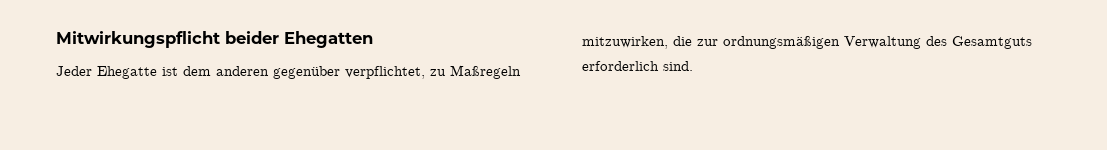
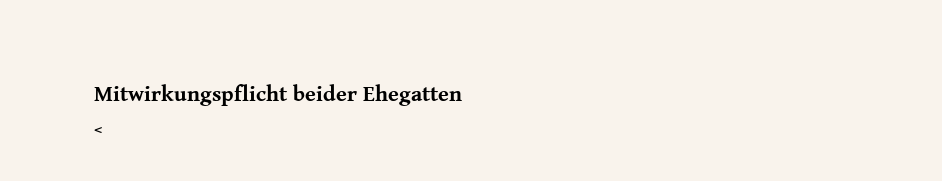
[56,65,521,79] [582,36,1032,49] [582,61,693,71] Jeder Ehegatte ist dem anderen gegenüber verpflichtet, zu Maßregeln mitzuwirken, die zur ordnungsmäßigen Verwaltung des Gesamtguts erforderlich sind. -> [94,127,102,135] <

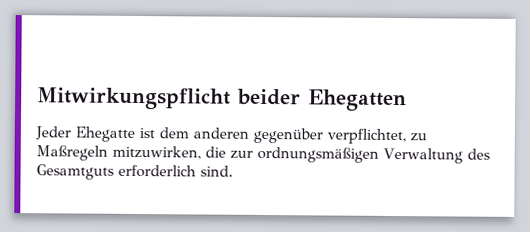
[94,127,102,135] < -> [35,126,427,145] [36,145,490,164] [36,164,233,180] Jeder Ehegatte ist dem anderen gegenüber verpflichtet, zu Maßregeln mitzuwirken, die zur ordnungsmäßigen Verwaltung des Gesamtguts erforderlich sind.

